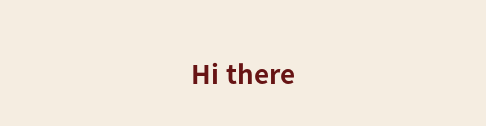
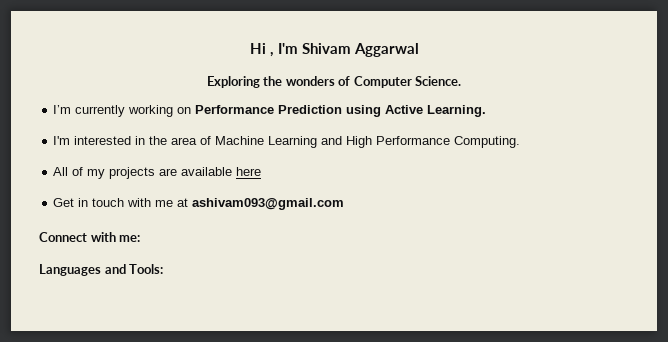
[226,63,296,84] there -> [269,43,419,57] [206,76,462,88] [53,105,487,117] [53,136,521,148] [53,167,262,179] [53,198,345,210] [39,232,141,242] [39,264,164,276] , I'm Shivam Aggarwal // Exploring the wonders of Computer Science. // I’m currently working on Performance Prediction using Active Learning. // I'm interested in the area of Machine Learning and High Performance Computing. // All of my projects are available here // Get in touch with me at ashivam093@gmail.com // Connect with me: // Languages and Tools:

